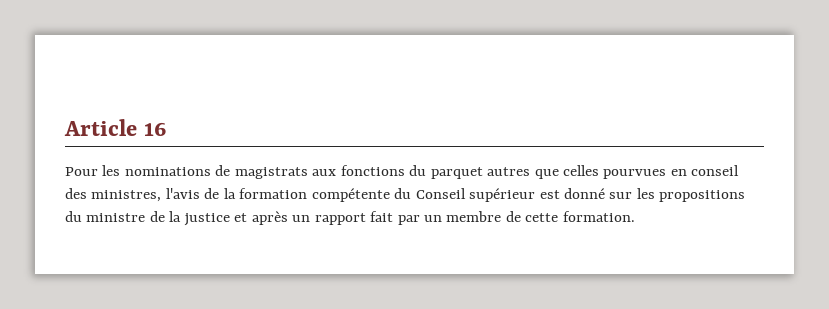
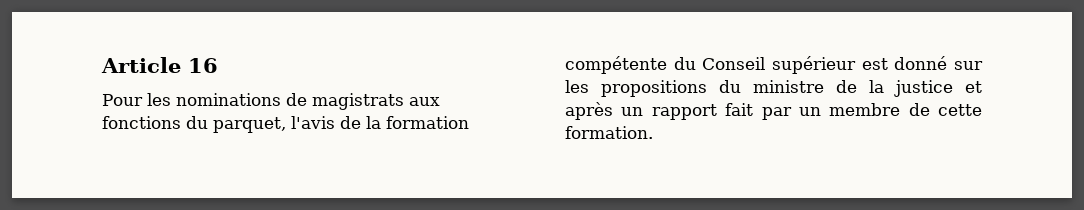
[430,165,740,179] [65,188,162,202] parquet autres que celles pourvues en conseil des ministres, -> [213,117,286,133] parquet,

